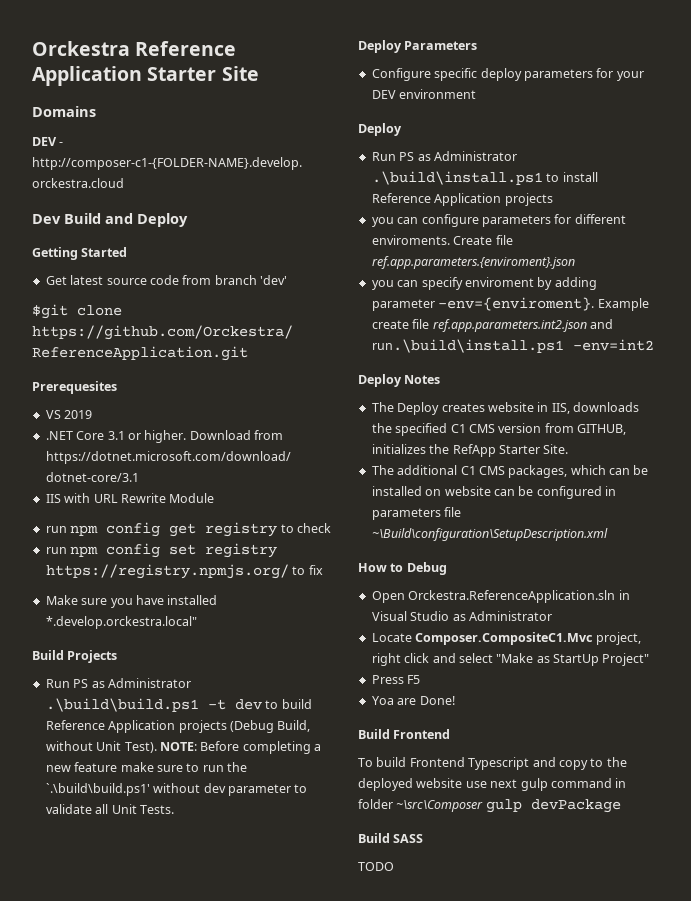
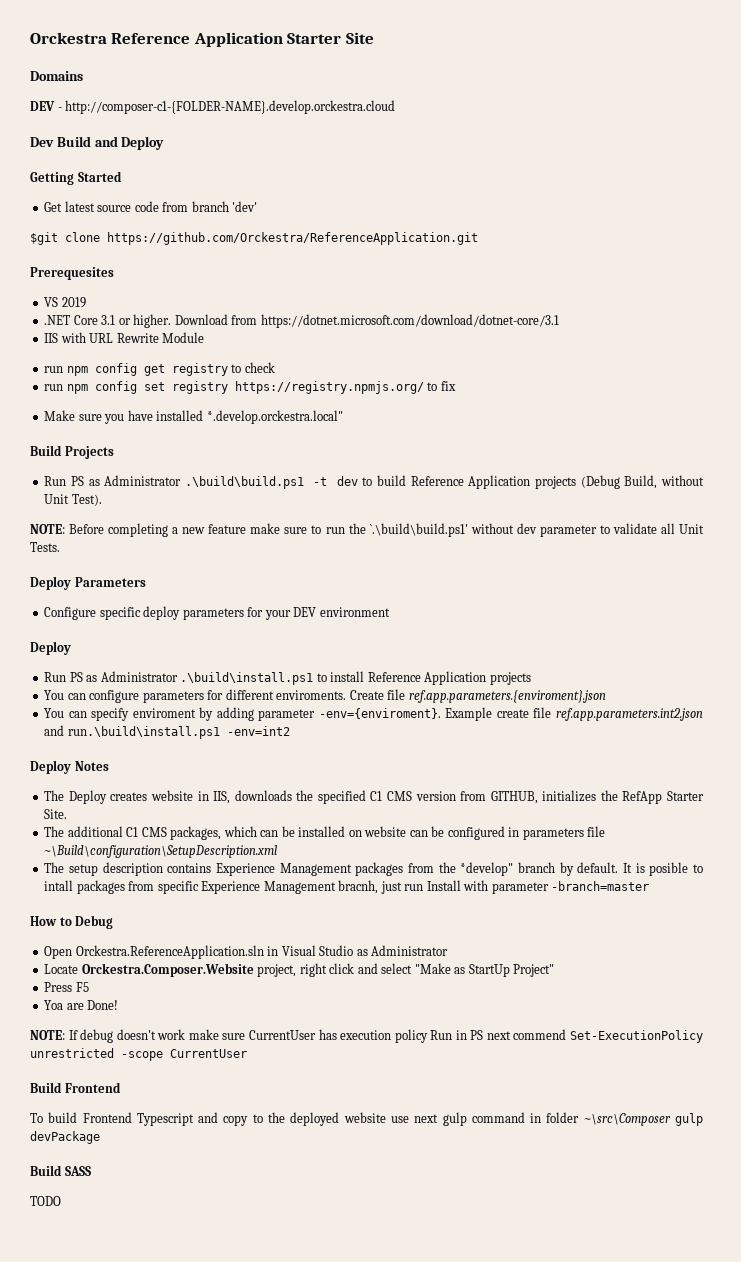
(157, 747) none -> (102, 500) //
[371,217,394,227] you -> [44,690,65,700] You
[371,280,394,290] you -> [44,708,65,718] You
(608, 534) none -> [44,862,704,876] [44,880,650,894] // The setup description contains Experience Management packages from the *develop" branch by default. It is posible to intall packages from specific Experience Management bracnh, just run Install with parameter -branch=master
[415,632,594,645] Composer.CompositeC1.Mvc -> [81,963,254,977] Orckestra.Composer.Website
(455, 700) none -> [30,1029,703,1043] [30,1048,247,1061] // NOTE: If debug doesn't work make sure CurrentUser has execution policy Run in PS next commend Set-ExecutionPolicy unrestricted -scope CurrentUser

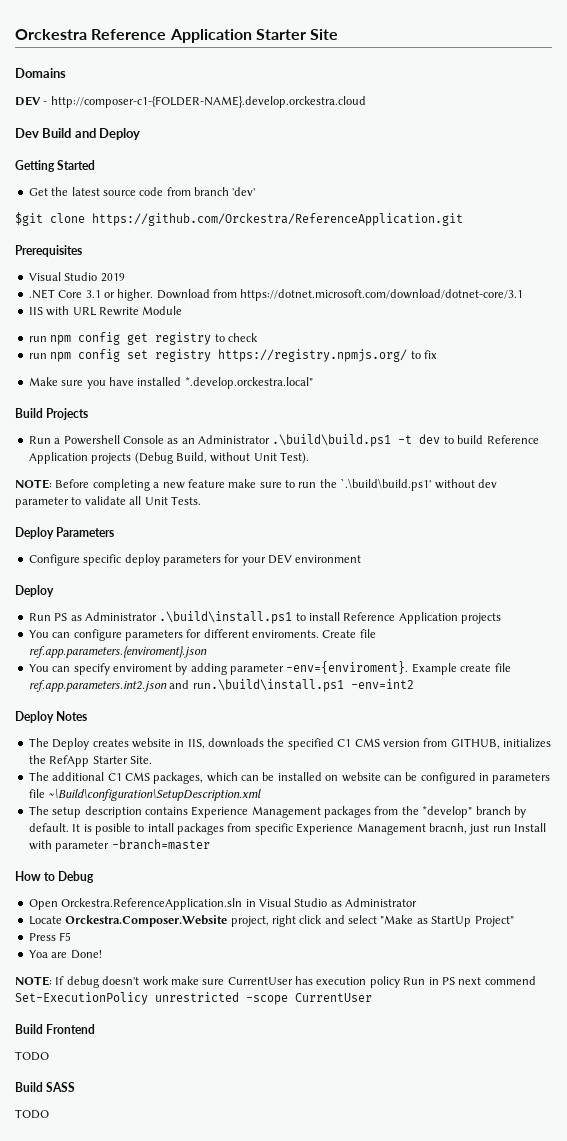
(63, 207) none -> [51,187,69,196] the
[30,267,114,280] [44,297,59,307] Prerequesites // VS -> [15,245,82,257] [28,272,98,281] Prerequisites // Visual Studio
[70,476,100,486] PS as -> [54,435,195,445] a Powershell Console as an
[30,1112,704,1126] [30,1131,100,1144] To build Frontend Typescript and copy to the deployed website use next gulp command in folder ~\src\Composer gulp devPackage -> [15,1051,49,1061] TODO

